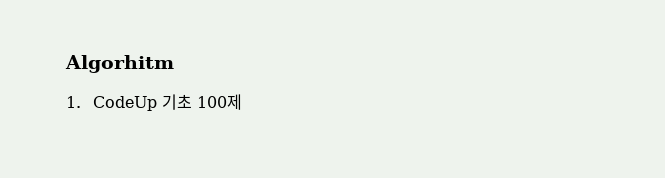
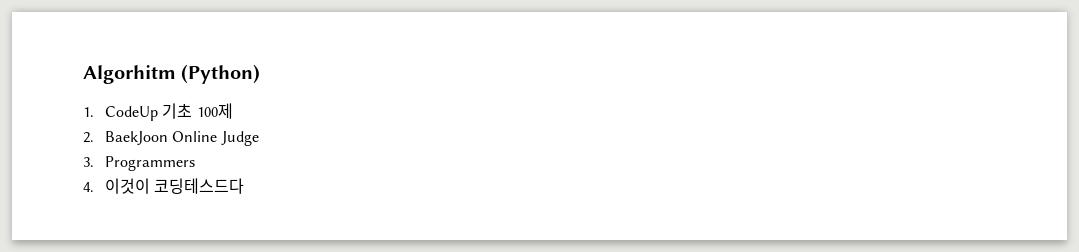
(174, 64) none -> [181,64,261,84] (Python)
(242, 102) none -> [83,131,259,146] [83,156,196,171] [83,178,245,194] // 2. BaekJoon Online Judge // 3. Programmers // 4. 이것이 코딩테스드다

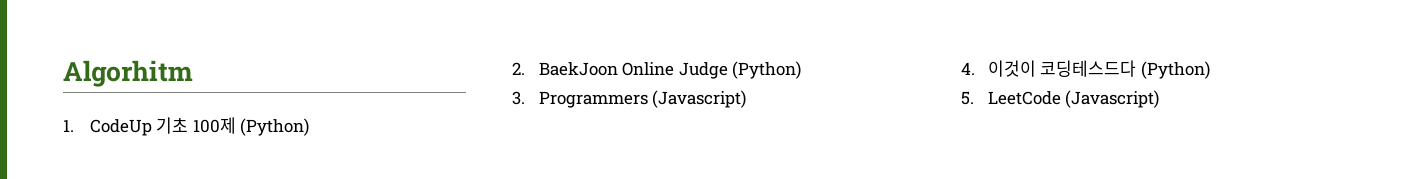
[181,64,261,84] (Python) -> (193, 73) none
(233, 111) none -> [240,118,310,136] (Python)
(259, 138) none -> [732,61,802,79] (Python)
(196, 163) none -> [652,90,747,108] (Javascript)
(245, 186) none -> [1140,61,1210,79] [961,90,1160,108] (Python) // 5. LeetCode (Javascript)

